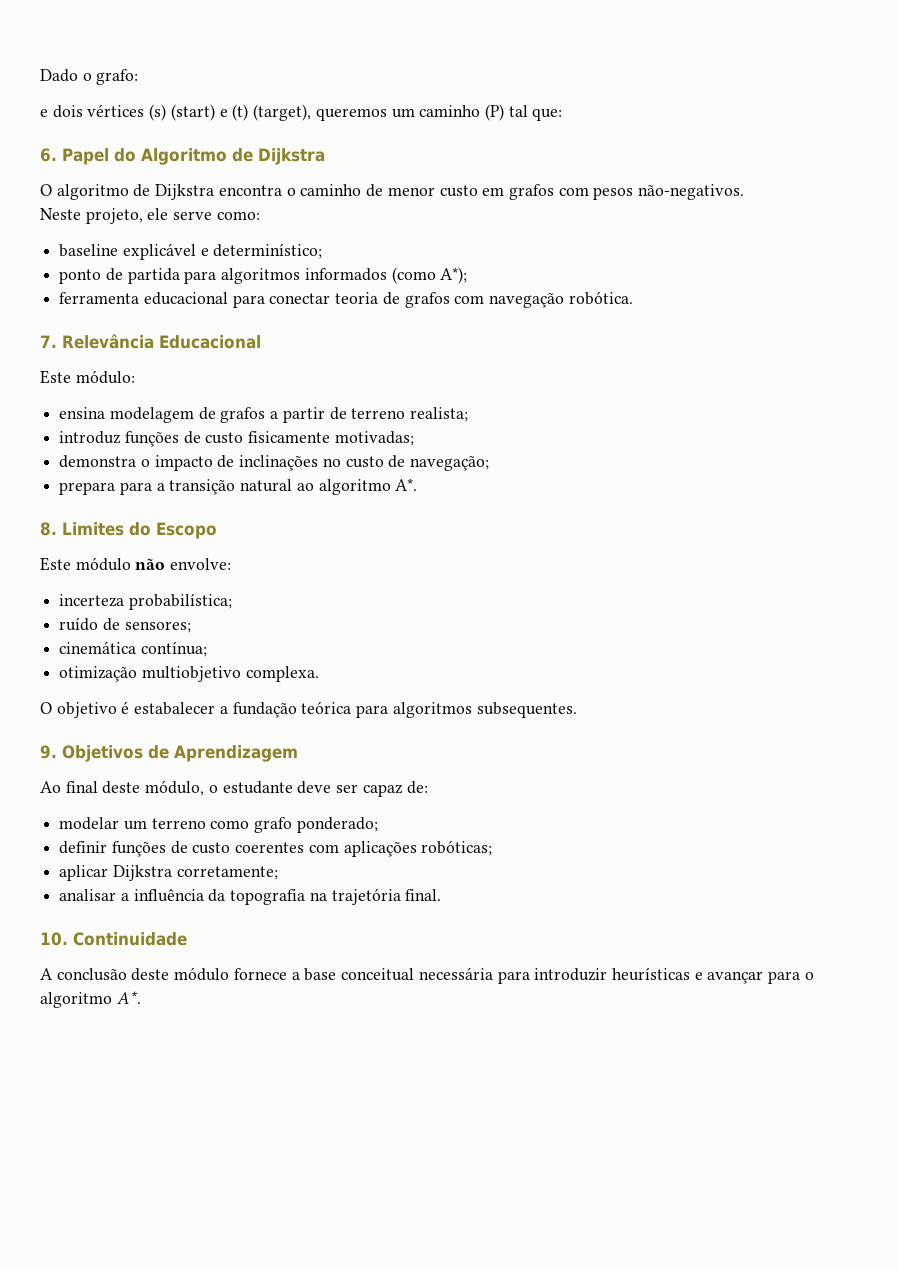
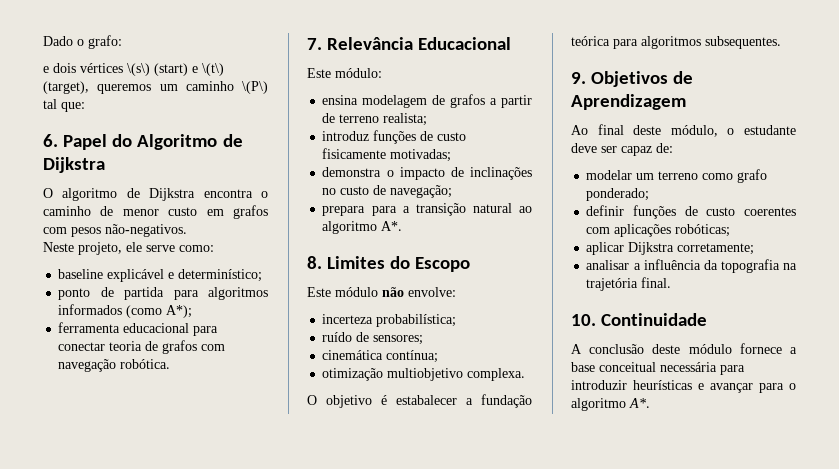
[149,104,167,121] (s) -> [127,63,150,76] \(s\)
[232,104,249,121] (t) -> [202,63,224,76] \(t\)
[484,104,504,121] (P) -> [242,81,268,94] \(P\)

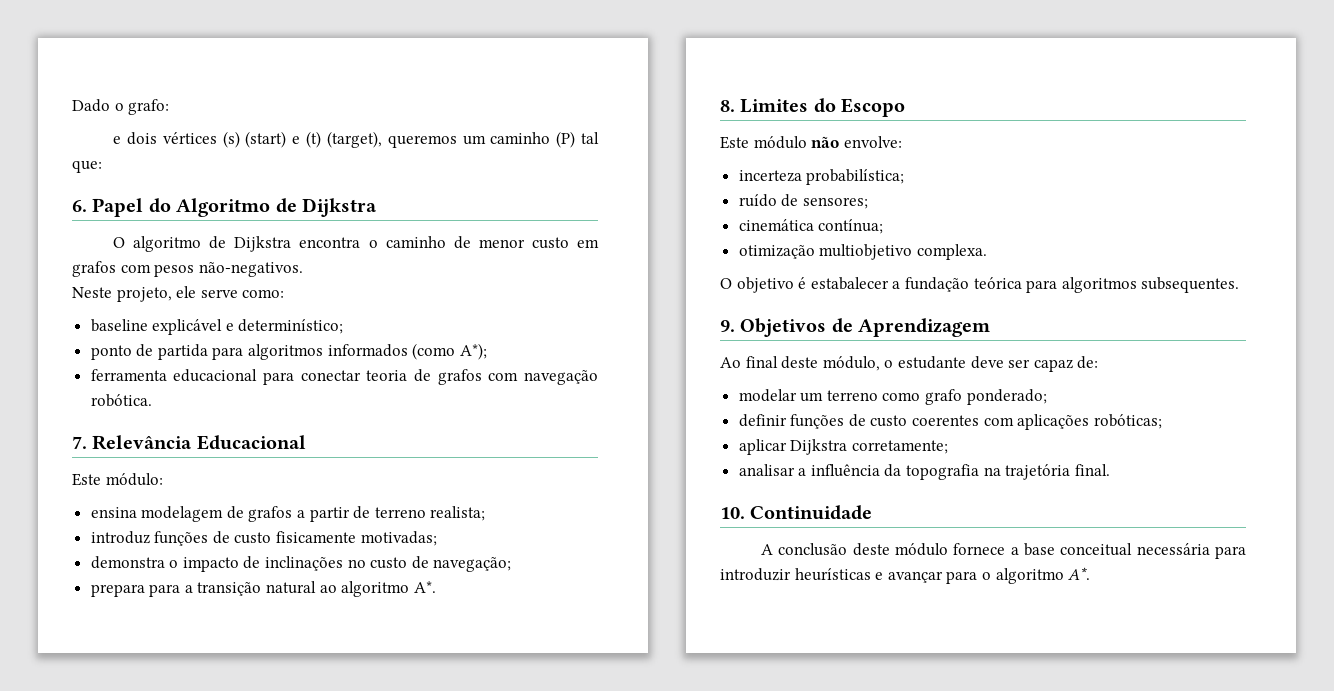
[127,63,150,76] \(s\) -> [222,131,240,148] (s)
[202,63,224,76] \(t\) -> [306,131,322,148] (t)
[242,81,268,94] \(P\) -> [556,131,576,148] (P)

